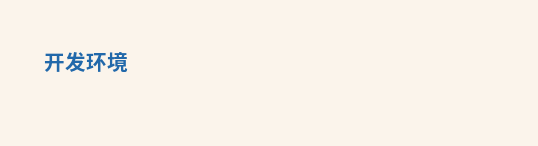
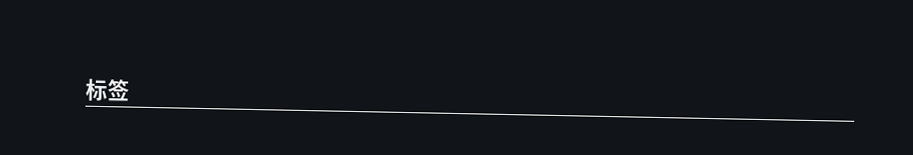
[44,52,128,72] 开发环境 -> [85,78,130,102] 标签

